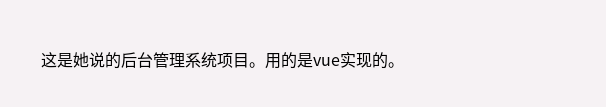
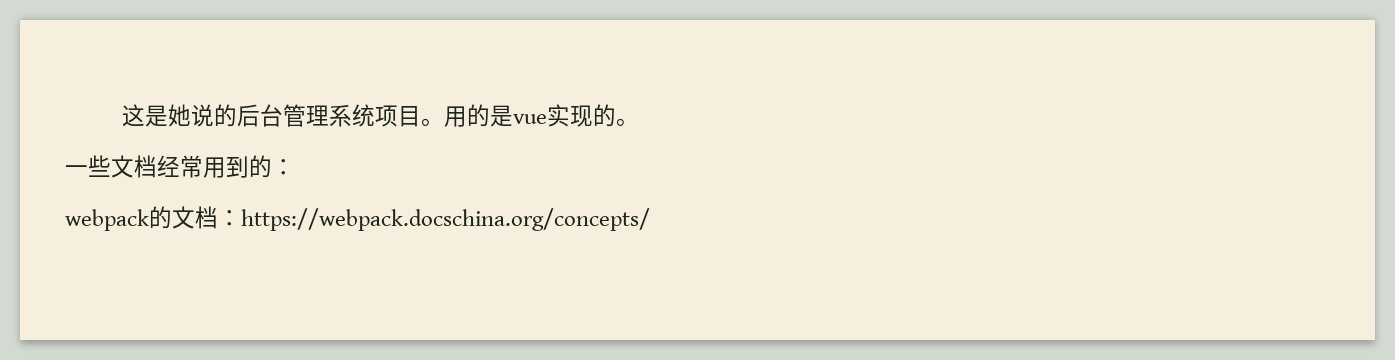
(404, 65) none -> [65,155,295,178] [65,206,650,231] // 一些文档经常用到的： // webpack的文档：https://webpack.docschina.org/concepts/

